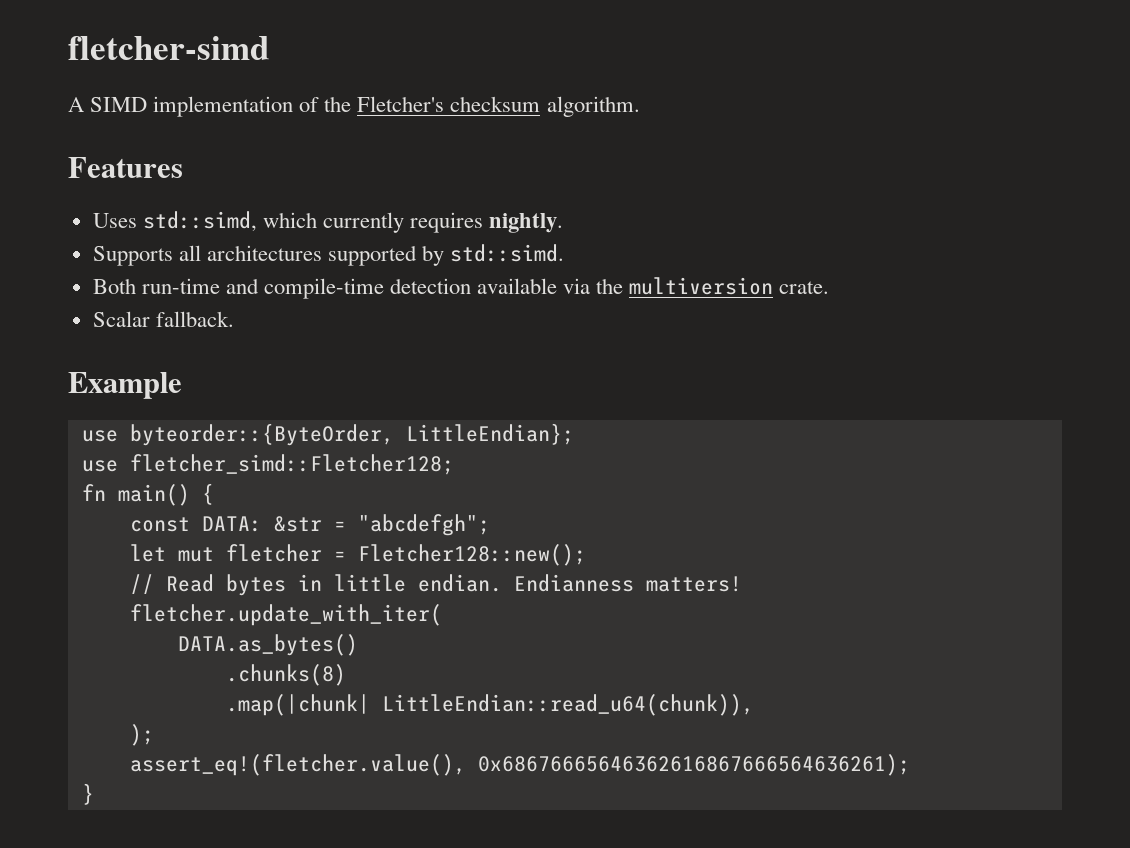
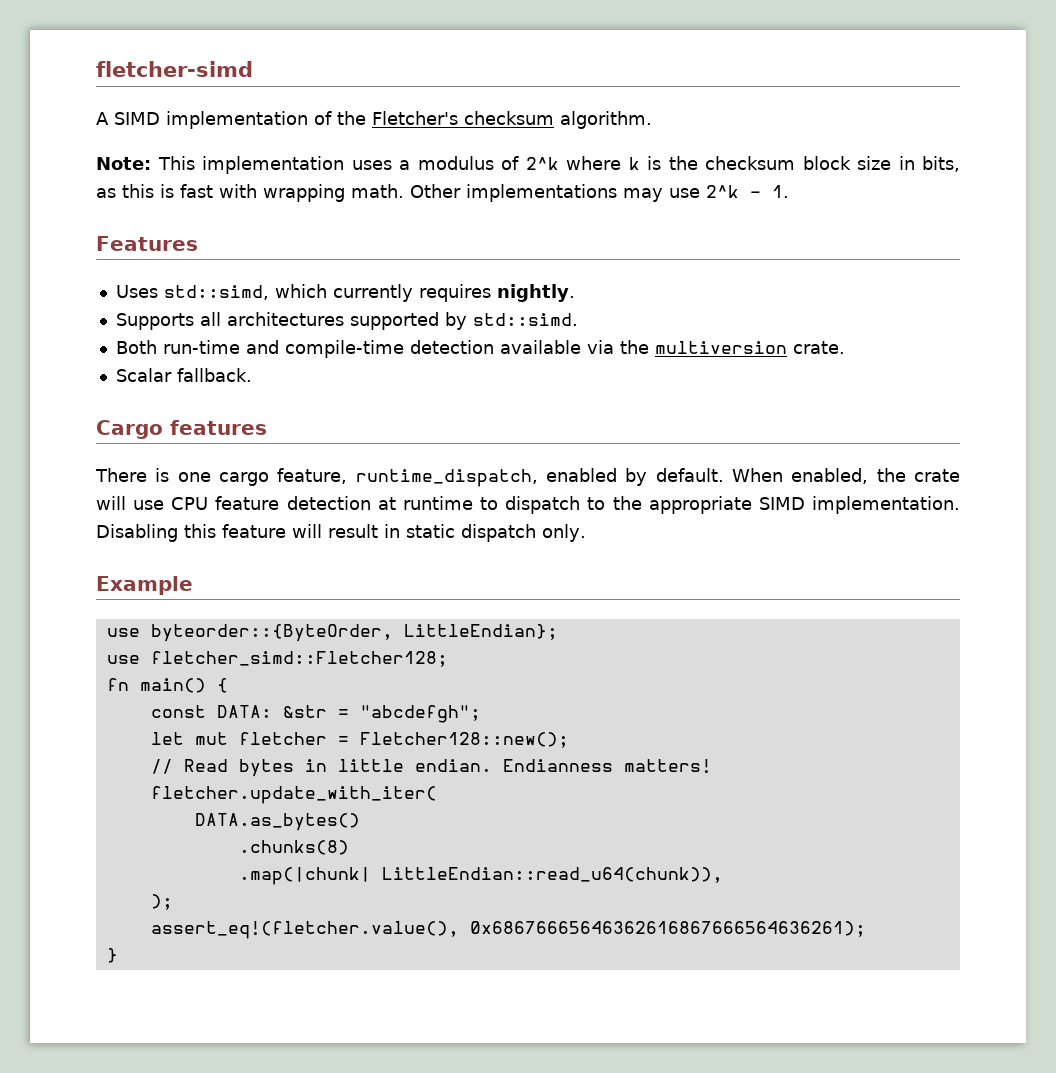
(640, 106) none -> [96,156,960,174] [96,184,789,202] // Note: This implementation uses a modulus of 2^k where k is the checksum block size in bits, as this is fast with wrapping math. Other implementations may use 2^k - 1.
(234, 319) none -> [96,420,267,439] [95,468,961,487] [96,496,960,514] [96,524,586,542] // Cargo features // There is one cargo feature, runtime_dispatch, enabled by default. When enabled, the crate will use CPU feature detection at runtime to dispatch to the appropriate SIMD implementation. Disabling this feature will result in static dispatch only.

